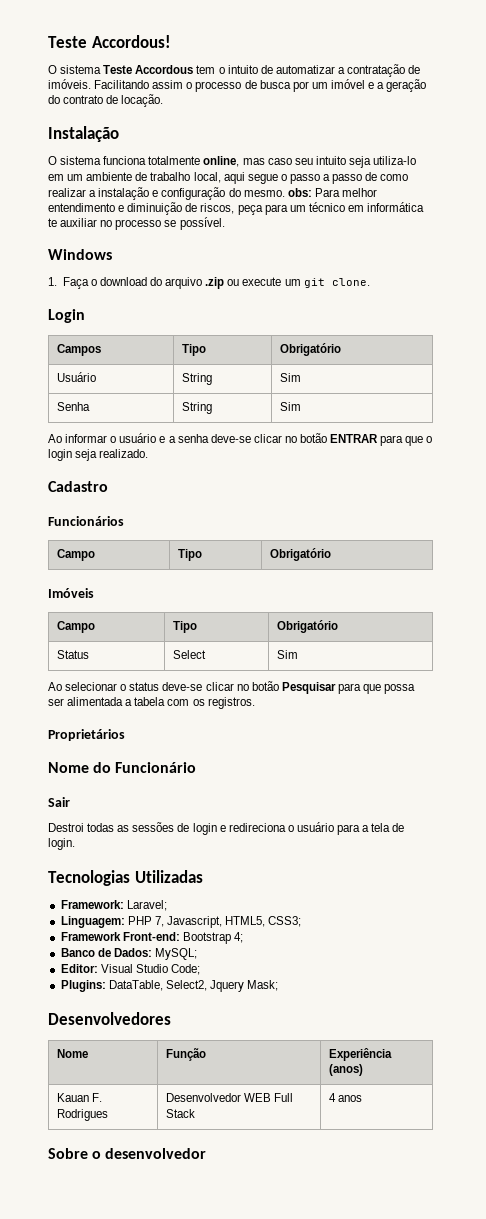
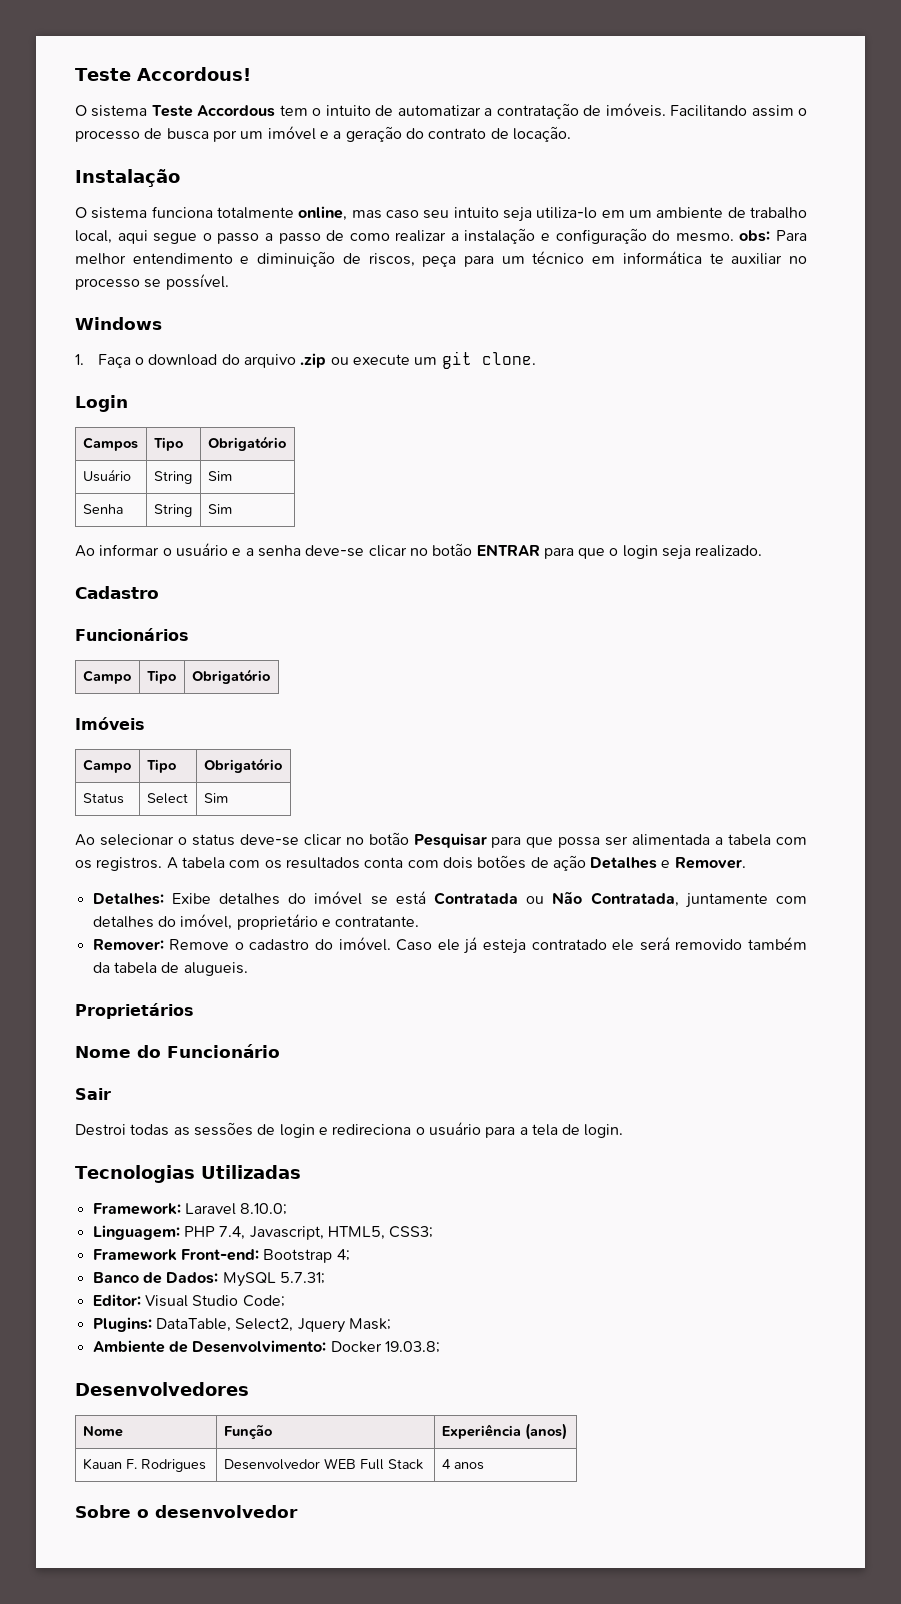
(255, 703) none -> [166,855,746,871] [92,891,808,908] [92,914,420,930] [92,937,808,954] [92,962,248,976] A tabela com os resultados conta com dois botões de ação Detalhes e Remover. // Detalhes: Exibe detalhes do imóvel se está Contratada ou Não Contratada, juntamente com detalhes do imóvel, proprietário e contratante. // Remover: Remove o cadastro do imóvel. Caso ele já esteja contratado ele será removido também da tabela de alugueis.
[126,900,167,911] Laravel; -> [184,1203,288,1215] Laravel 8.10.0;
[154,916,164,927] 7, -> [219,1226,246,1240] 7.4,
[154,948,197,960] MySQL; -> [222,1272,325,1287] MySQL 5.7.31;
(279, 985) none -> [92,1340,440,1353] // Ambiente de Desenvolvimento: Docker 19.03.8;

